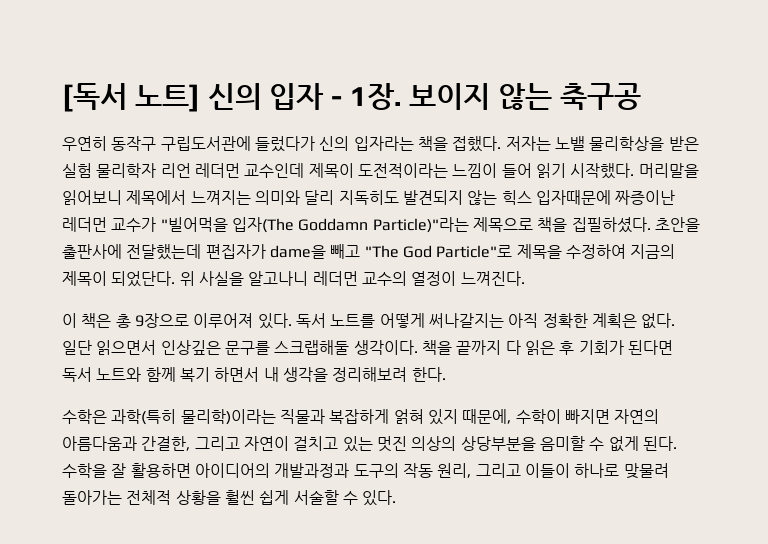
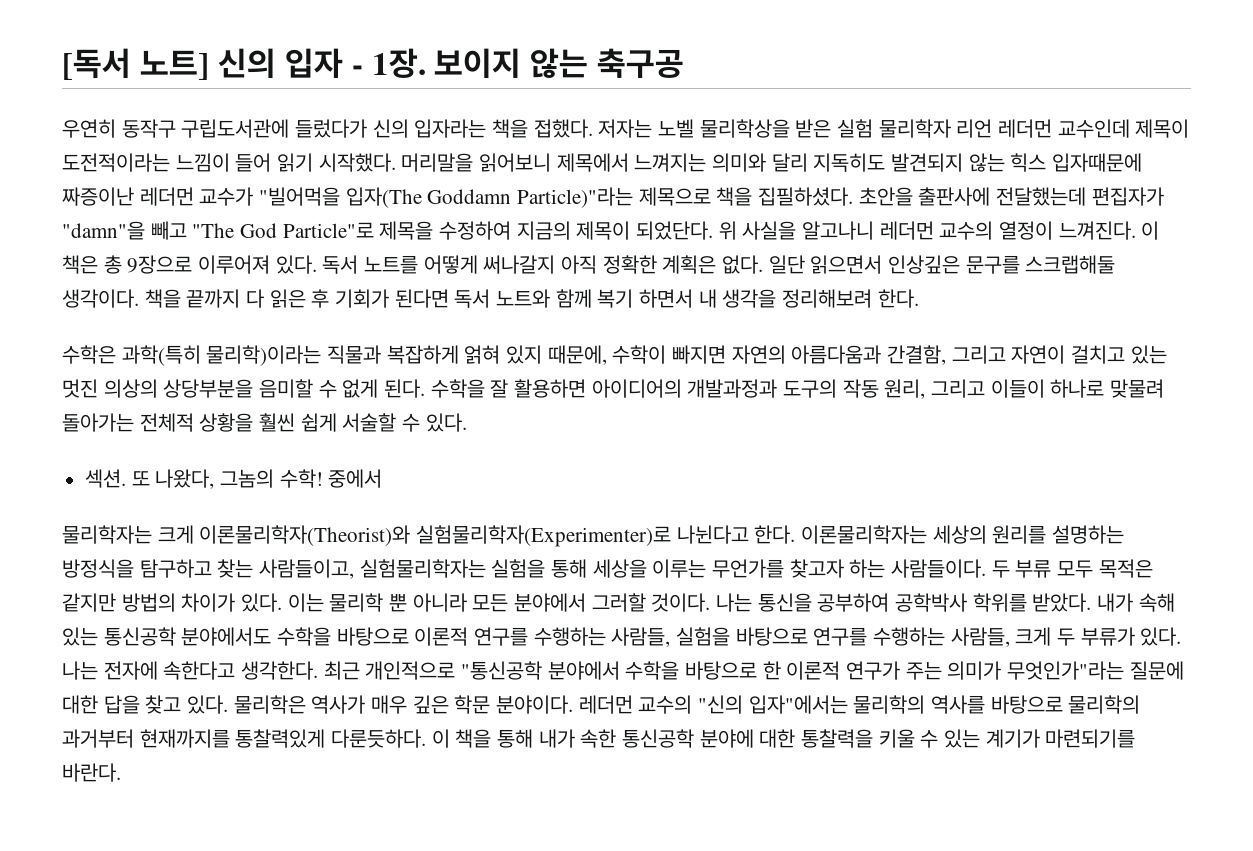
[554,136,585,151] 노밸 -> [658,119,695,138] 노벨
[269,245,326,259] dame을 -> [62,221,145,240] "damn"을
(525, 278) // -> (1136, 230) none
[428,313,504,328] 써나갈지는 -> [483,255,556,274] 써나갈지
[141,436,191,451] 간결한, -> [887,345,947,365] 간결함,
(397, 498) none -> [85,469,383,489] [62,525,1125,547] [62,559,1153,579] [62,593,1175,612] [62,627,1182,647] [62,661,1184,680] [62,695,1141,714] [62,729,1136,748] [62,763,121,782] // 섹션. 또 나왔다, 그놈의 수학! 중에서 // 물리학자는 크게 이론물리학자(Theorist)와 실험물리학자(Experimenter)로 나뉜다고 한다. 이론물리학자는 세상의 원리를 설명하는 방정식을 탐구하고 찾는 사람들이고, 실험물리학자는 실험을 통해 세상을 이루는 무언가를 찾고자 하는 사람들이다. 두 부류 모두 목적은 같지만 방법의 차이가 있다. 이는 물리학 뿐 아니라 모든 분야에서 그러할 것이다. 나는 통신을 공부하여 공학박사 학위를 받았다. 내가 속해 있는 통신공학 분야에서도 수학을 바탕으로 이론적 연구를 수행하는 사람들, 실험을 바탕으로 연구를 수행하는 사람들, 크게 두 부류가 있다. 나는 전자에 속한다고 생각한다. 최근 개인적으로 "통신공학 분야에서 수학을 바탕으로 한 이론적 연구가 주는 의미가 무엇인가"라는 질문에 대한 답을 찾고 있다. 물리학은 역사가 매우 깊은 학문 분야이다. 레더먼 교수의 "신의 입자"에서는 물리학의 역사를 바탕으로 물리학의 과거부터 현재까지를 통찰력있게 다룬듯하다. 이 책을 통해 내가 속한 통신공학 분야에 대한 통찰력을 키울 수 있는 계기가 마련되기를 바란다.

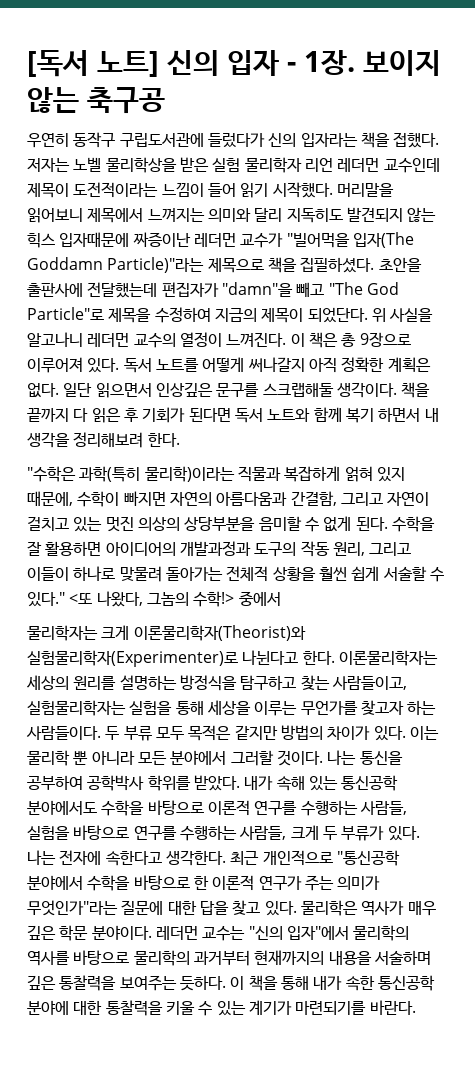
[62,345,116,364] 수학은 -> [27,466,76,482] "수학은
[425,413,467,432] [85,469,150,488] 있다. // 섹션. 또 -> [27,592,93,607] 있다." <또
[279,469,323,488] 수학! -> [193,591,235,607] 수학!>
[638,695,848,714] 교수의 "신의 입자"에서는 -> [202,926,349,941] 교수는 "신의 입자"에서
[139,729,427,748] 현재까지를 통찰력있게 다룬듯하다. -> [254,950,431,965] [27,975,226,991] 현재까지의 내용을 서술하며 깊은 통찰력을 보여주는 듯하다.

